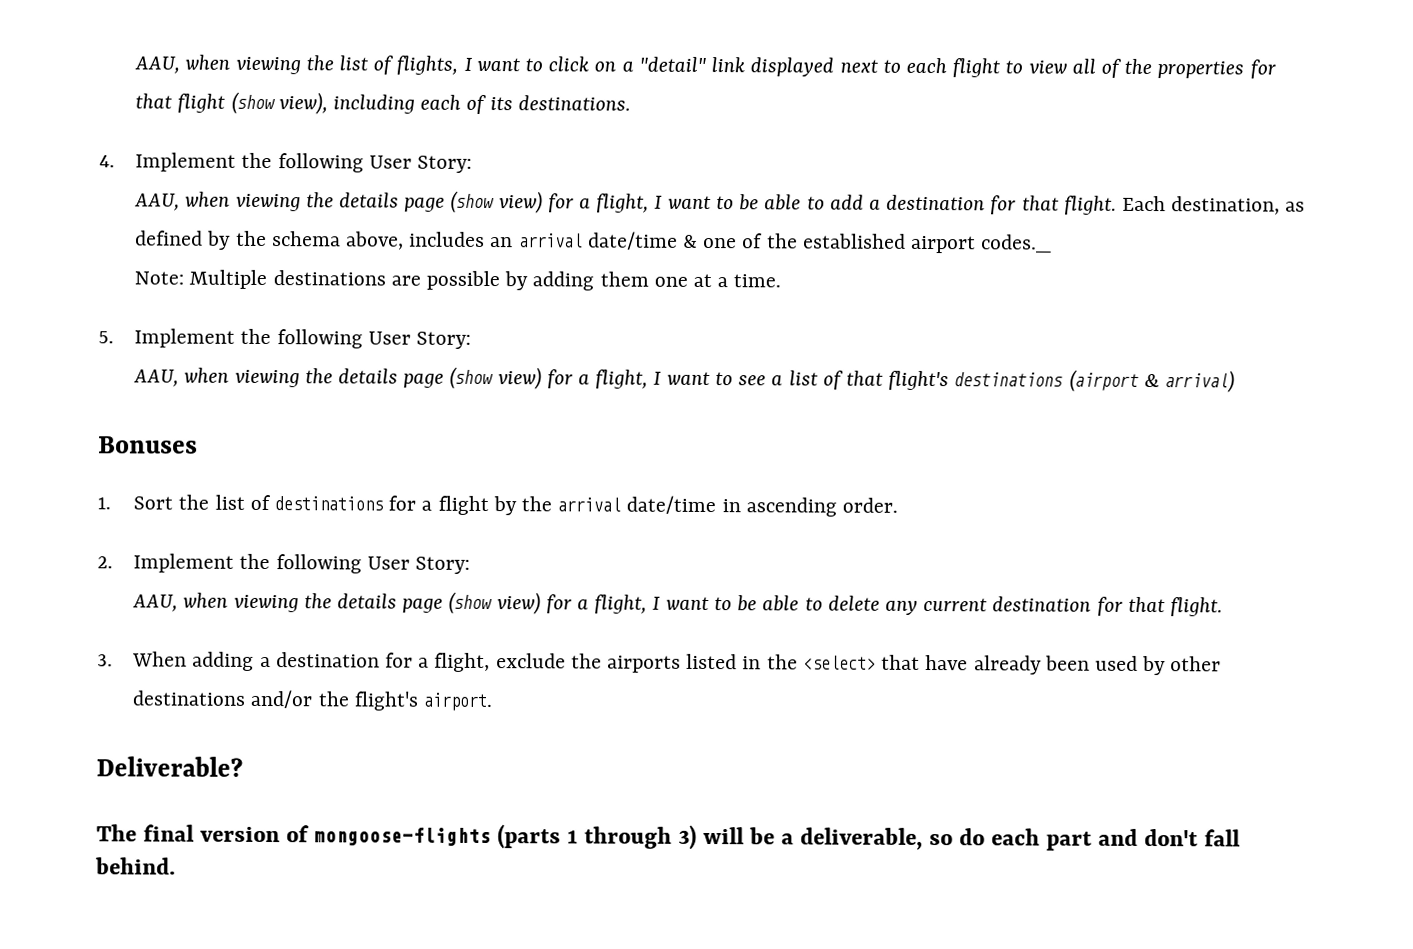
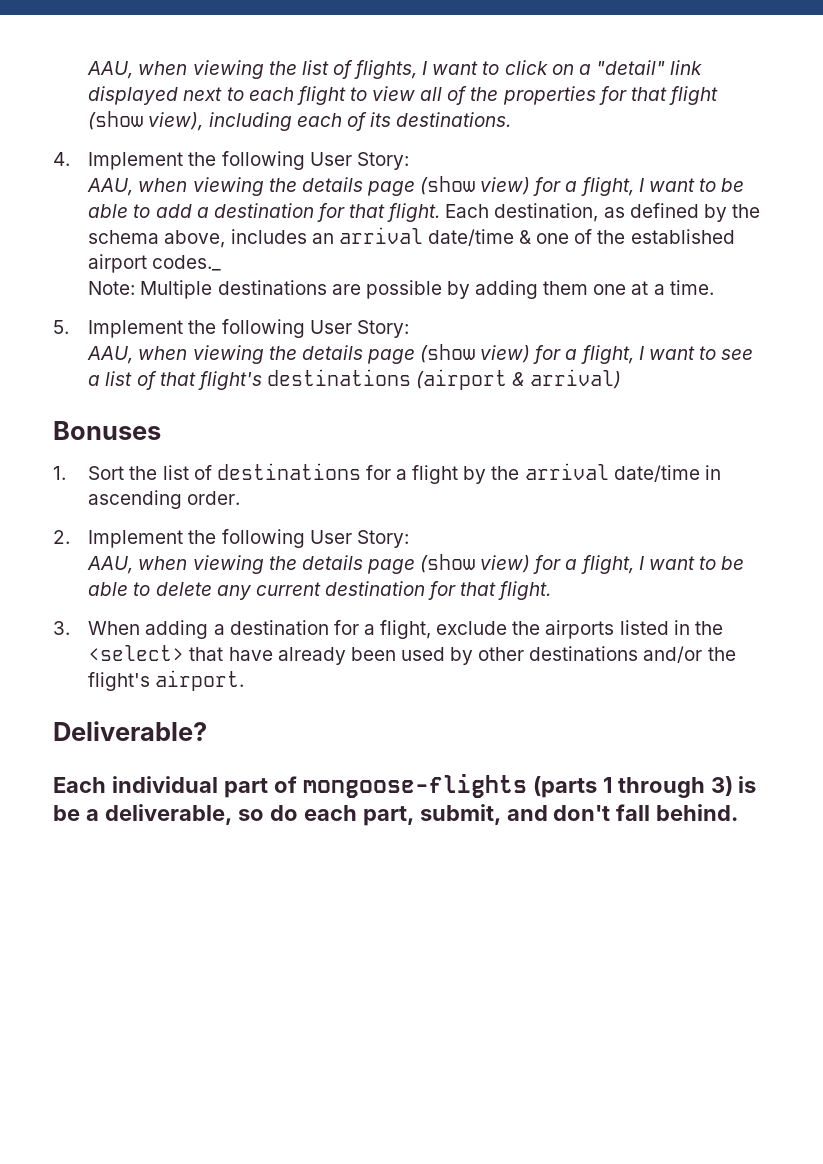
[96,824,281,843] The final version -> [53,776,268,798] Each individual part
[703,826,745,845] will -> [738,776,757,793] is
[1046,831,1093,851] part -> [362,804,501,826] part, submit,

